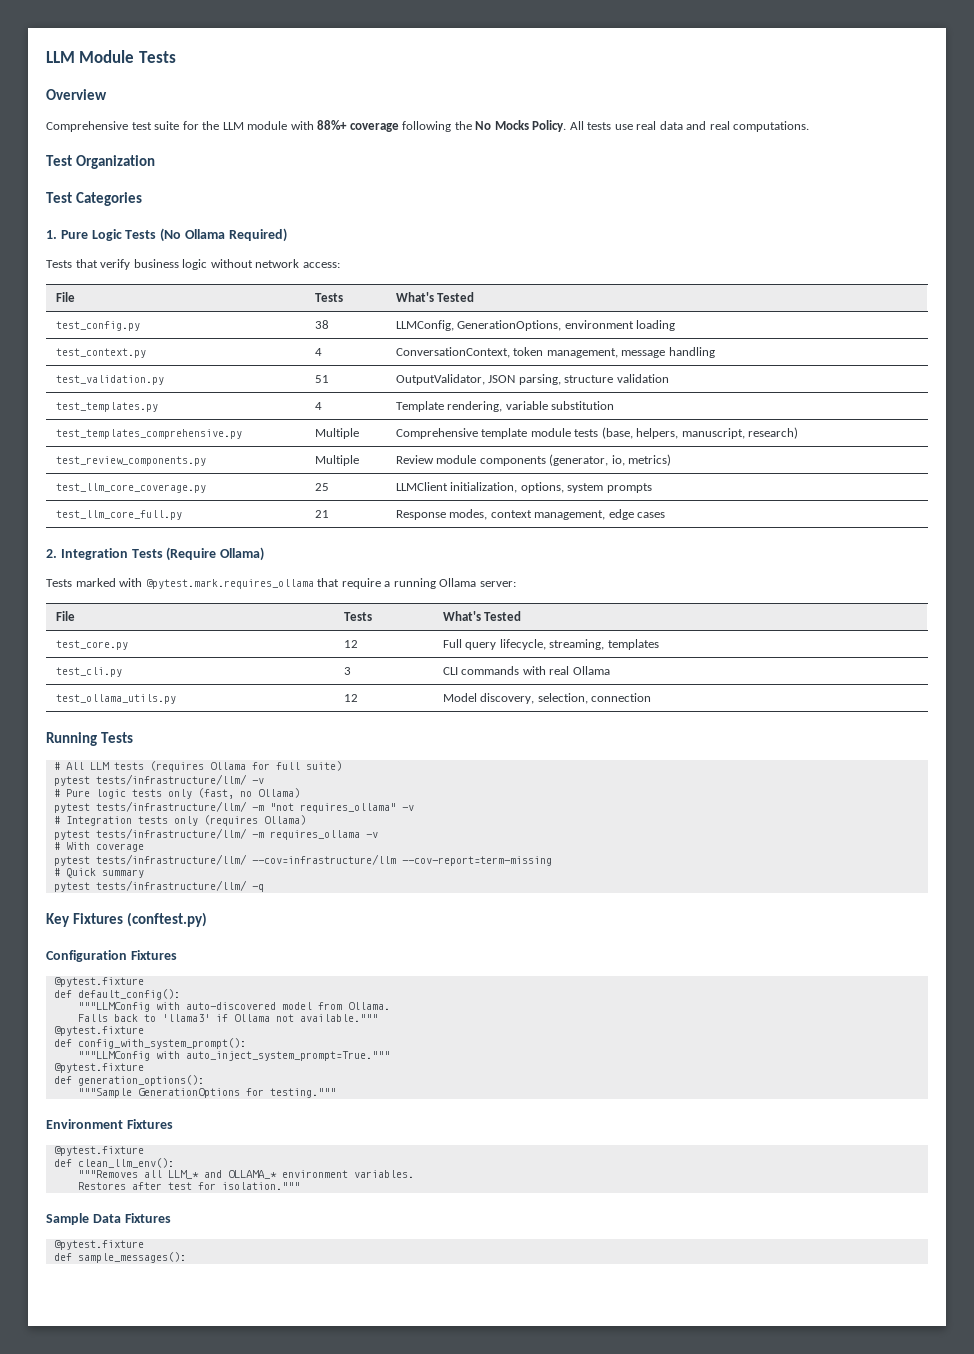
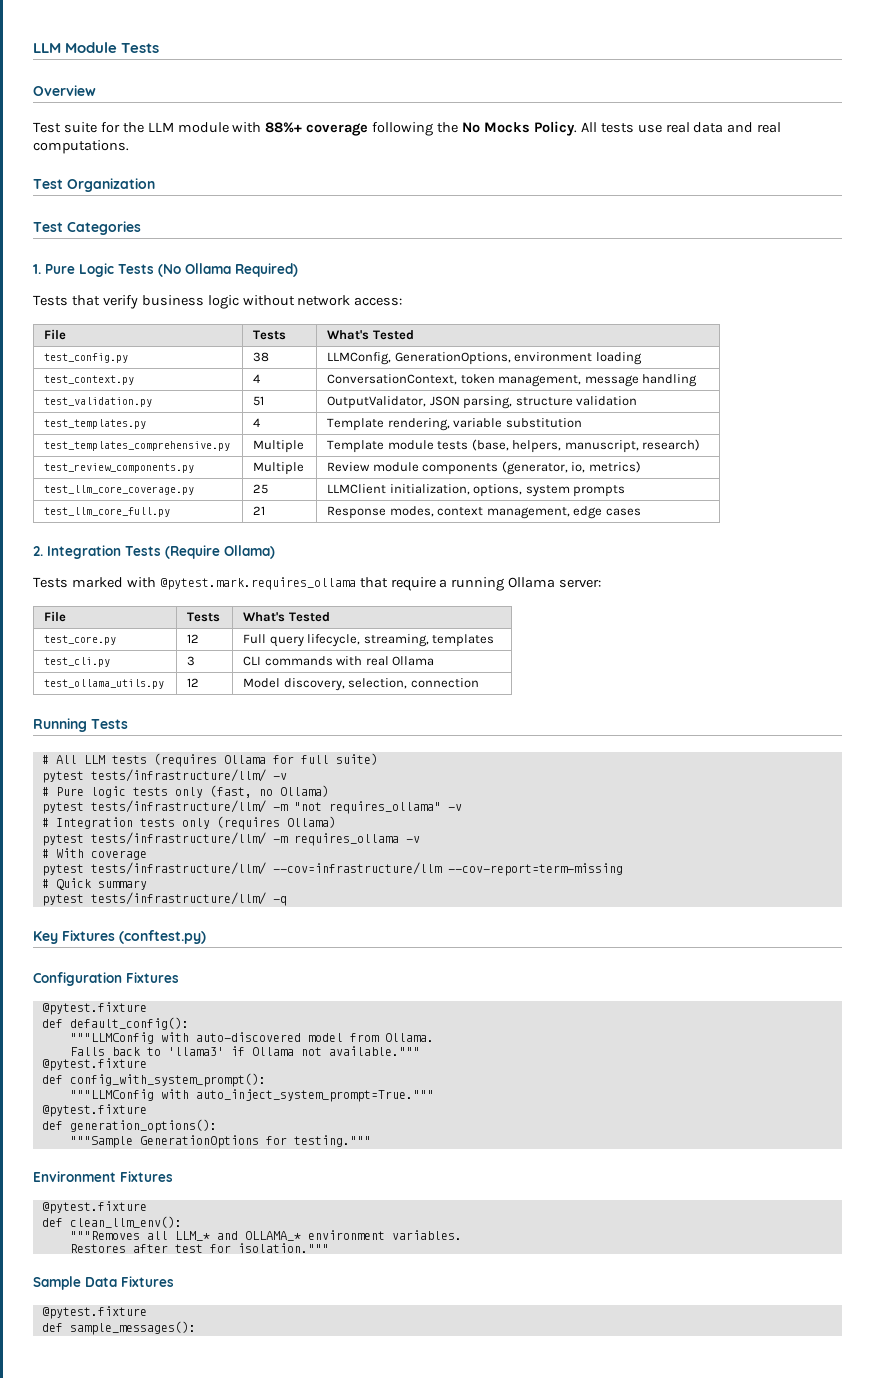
[46,121,152,132] Comprehensive test -> [33,122,61,133] Test
[395,428,528,439] Comprehensive template -> [327,440,385,453] Template

